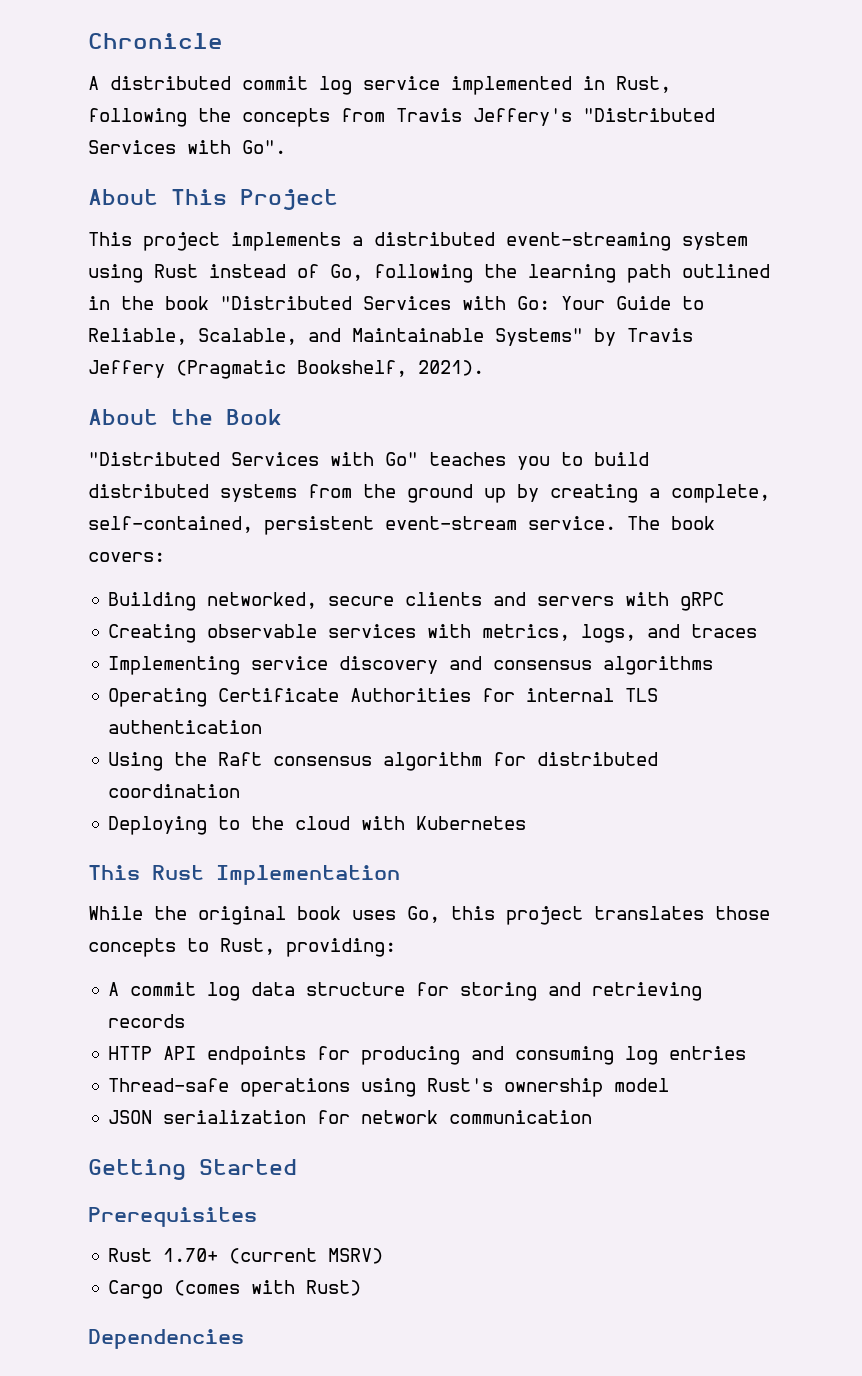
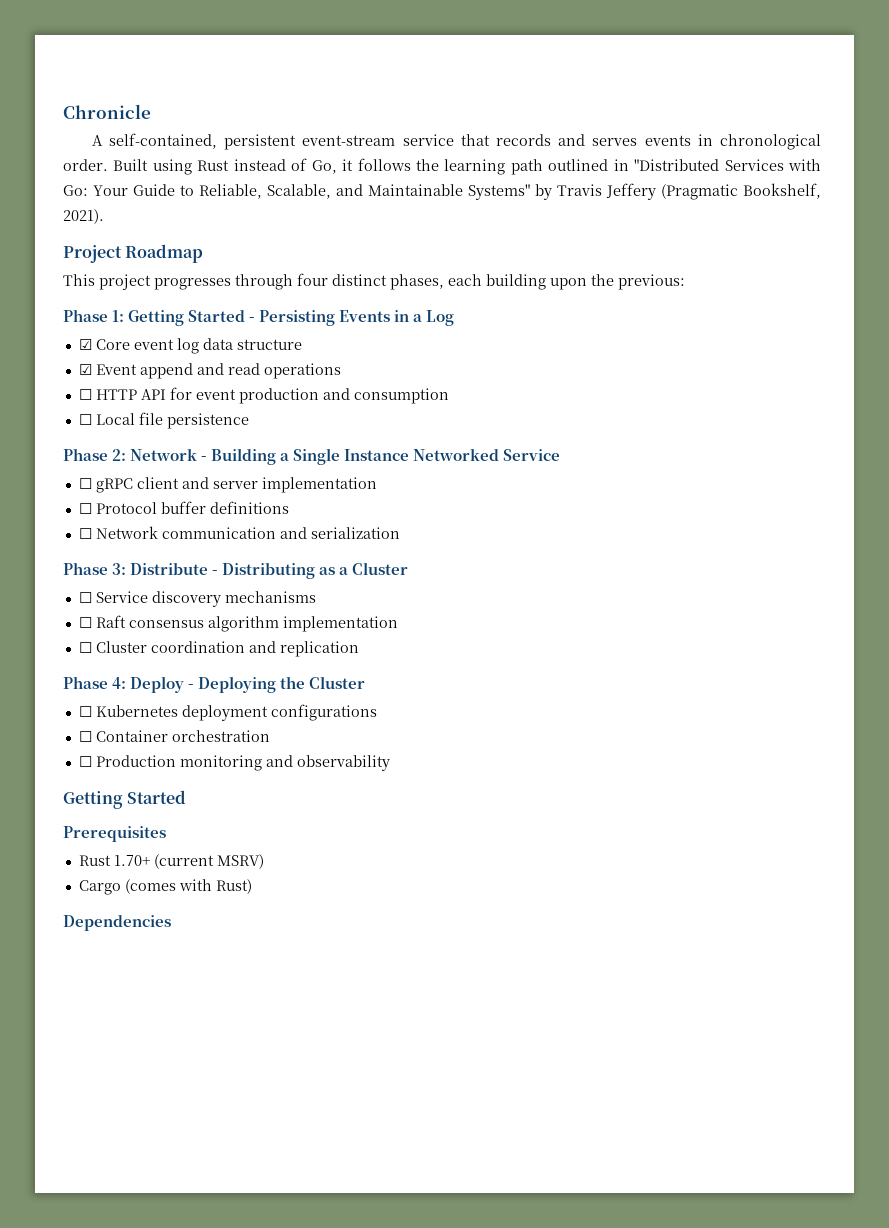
[110,76,671,95] [88,108,715,127] [88,140,286,154] [88,189,338,210] [88,232,748,251] distributed commit log service implemented in Rust, following the concepts from Travis Jeffery's "Distributed Services with Go". // About This Project // This project implements a distributed event-streaming system -> [108,133,822,150] [63,159,149,171] self-contained, persistent event-stream service that records and serves events in chronological order. Built
[374,264,473,283] following -> [342,158,411,171] it follows
[121,296,209,310] the book -> (629, 165) none
[88,409,282,425] [88,452,649,470] [88,484,770,503] [88,516,715,535] [88,552,165,562] [108,592,725,611] [108,624,758,643] [108,656,714,675] [108,688,659,707] [108,720,263,734] [108,752,659,771] [108,784,241,798] [108,816,527,835] [88,865,400,885] [88,906,770,925] [88,938,396,957] [108,982,703,1001] [108,1014,186,1028] [108,1046,747,1065] [108,1078,670,1097] [108,1110,593,1124] About the Book // "Distributed Services with Go" teaches you to build distributed systems from the ground up by creating a complete, self-contained, persistent event-stream service. The book covers: // Building networked, secure clients and servers with gRPC // Creating observable services with metrics, logs, and traces // Implementing service discovery and consensus algorithms // Operating Certificate Authorities for internal TLS authentication // Using the Raft consensus algorithm for distributed coordination // Deploying to the cloud with Kubernetes // This Rust Implementation // While the original book uses Go, this project translates those concepts to Rust, providing: // A commit log data structure for storing and retrieving records // HTTP API endpoints for producing and consuming log entries // Thread-safe operations using Rust's ownership model // JSON serialization for network communication -> [63,244,204,263] [63,273,685,290] [63,309,455,326] [78,338,302,354] [78,363,341,379] [78,387,449,404] [78,412,249,429] [63,448,561,465] [78,477,377,493] [78,501,289,514] [78,526,400,539] [63,562,409,579] [78,591,316,607] [78,615,398,632] [78,641,359,657] [63,676,366,693] [78,704,377,721] [78,730,270,742] [78,755,390,771] Project Roadmap // This project progresses through four distinct phases, each building upon the previous: // Phase 1: Getting Started - Persisting Events in a Log // ☑ Core event log data structure // ☑ Event append and read operations // ☐ HTTP API for event production and consumption // ☐ Local file persistence // Phase 2: Network - Building a Single Instance Networked Service // ☐ gRPC client and server implementation // ☐ Protocol buffer definitions // ☐ Network communication and serialization // Phase 3: Distribute - Distributing as a Cluster // ☐ Service discovery mechanisms // ☐ Raft consensus algorithm implementation // ☐ Cluster coordination and replication // Phase 4: Deploy - Deploying the Cluster // ☐ Kubernetes deployment configurations // ☐ Container orchestration // ☐ Production monitoring and observability

